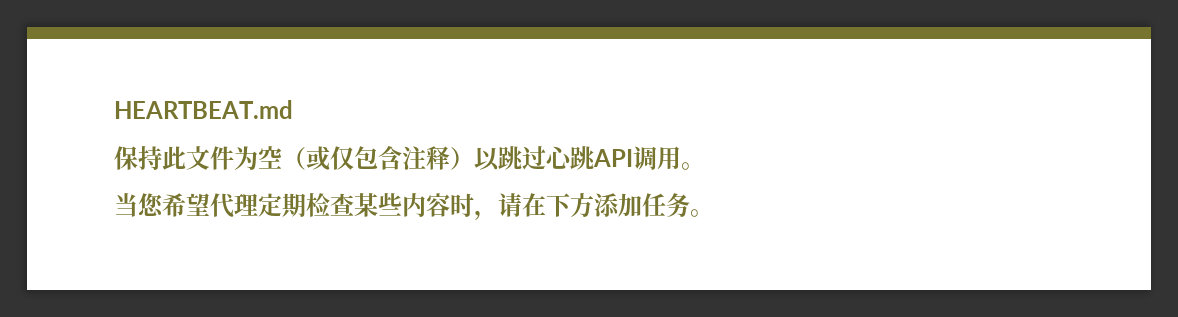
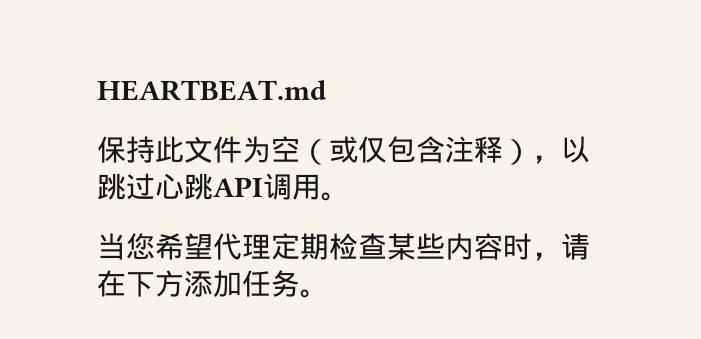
(474, 158) none -> [532,155,561,164] ，

